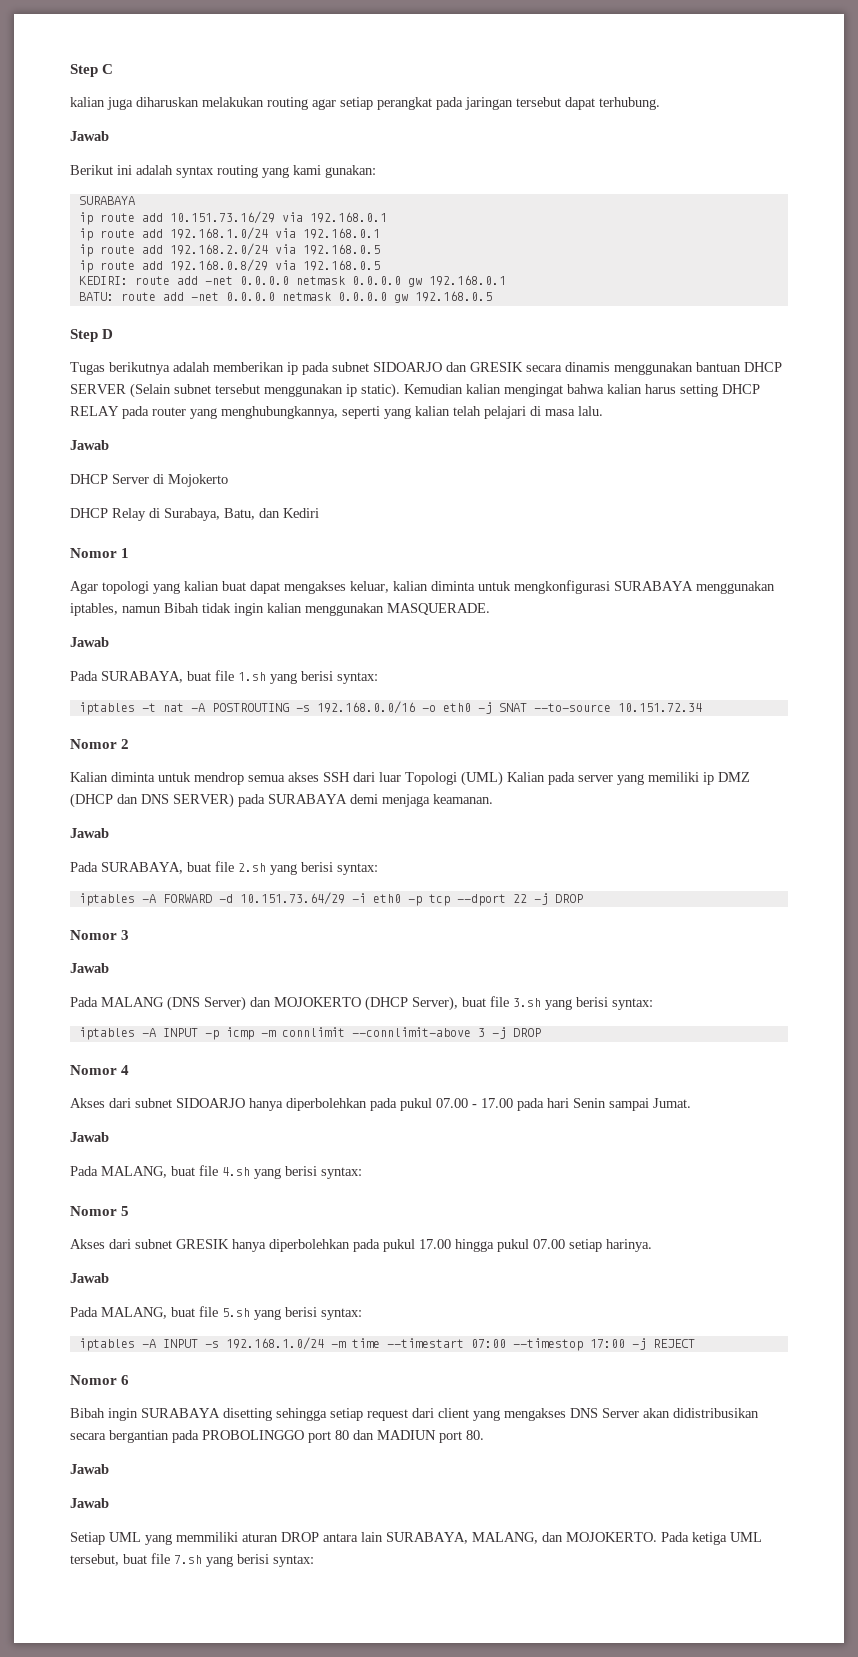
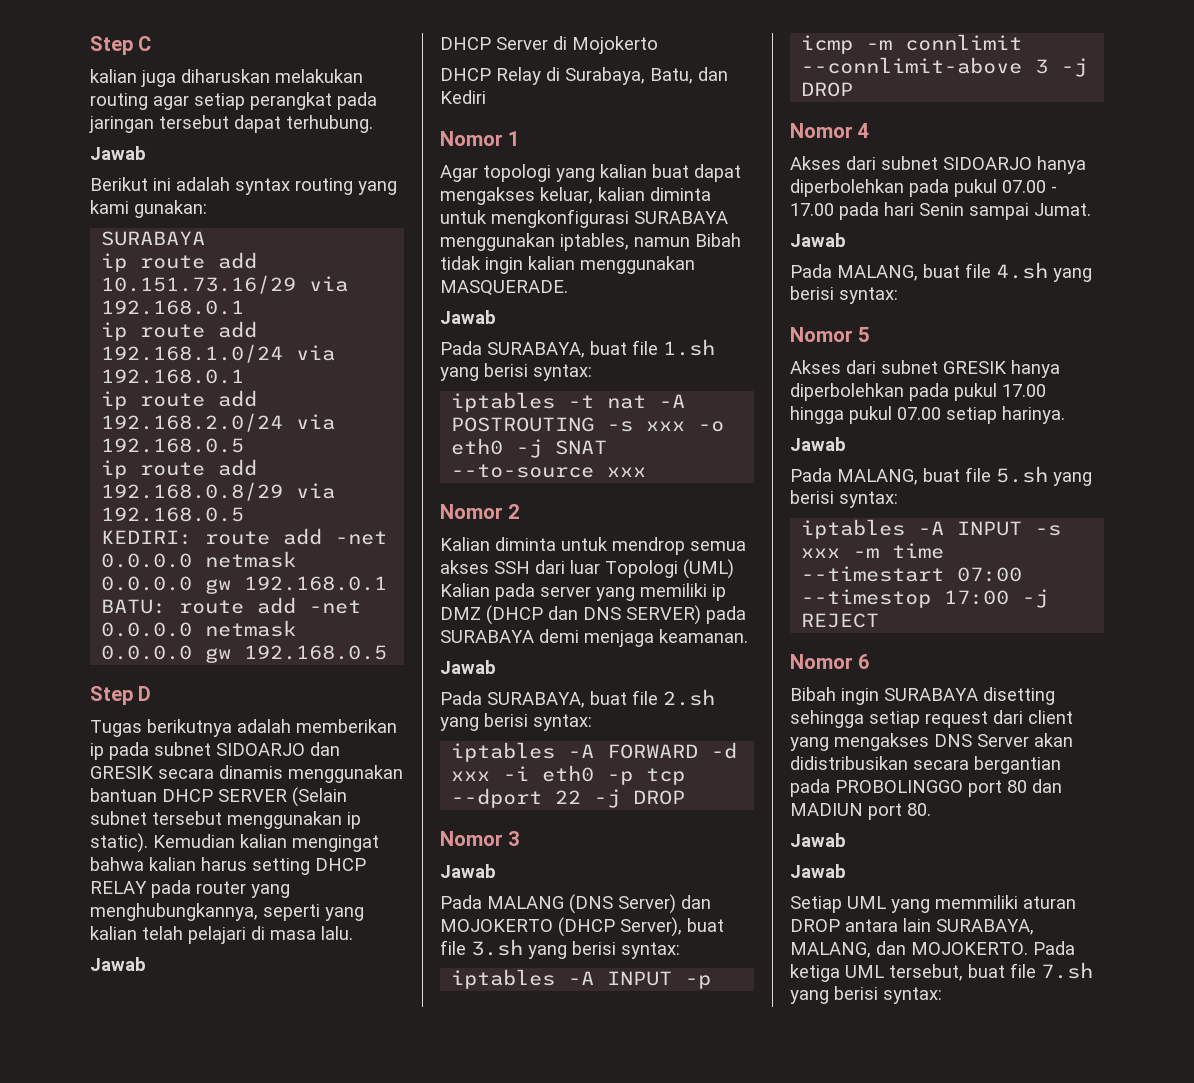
[316,701,415,714] 192.168.0.0/16 -> [646,421,686,431] xxx
[617,703,702,712] 10.151.72.34 -> [607,467,647,477] xxx
[239,892,345,905] 10.151.73.64/29 -> [451,771,491,781] xxx
[225,1337,324,1350] 192.168.1.0/24 -> [801,548,841,558] xxx

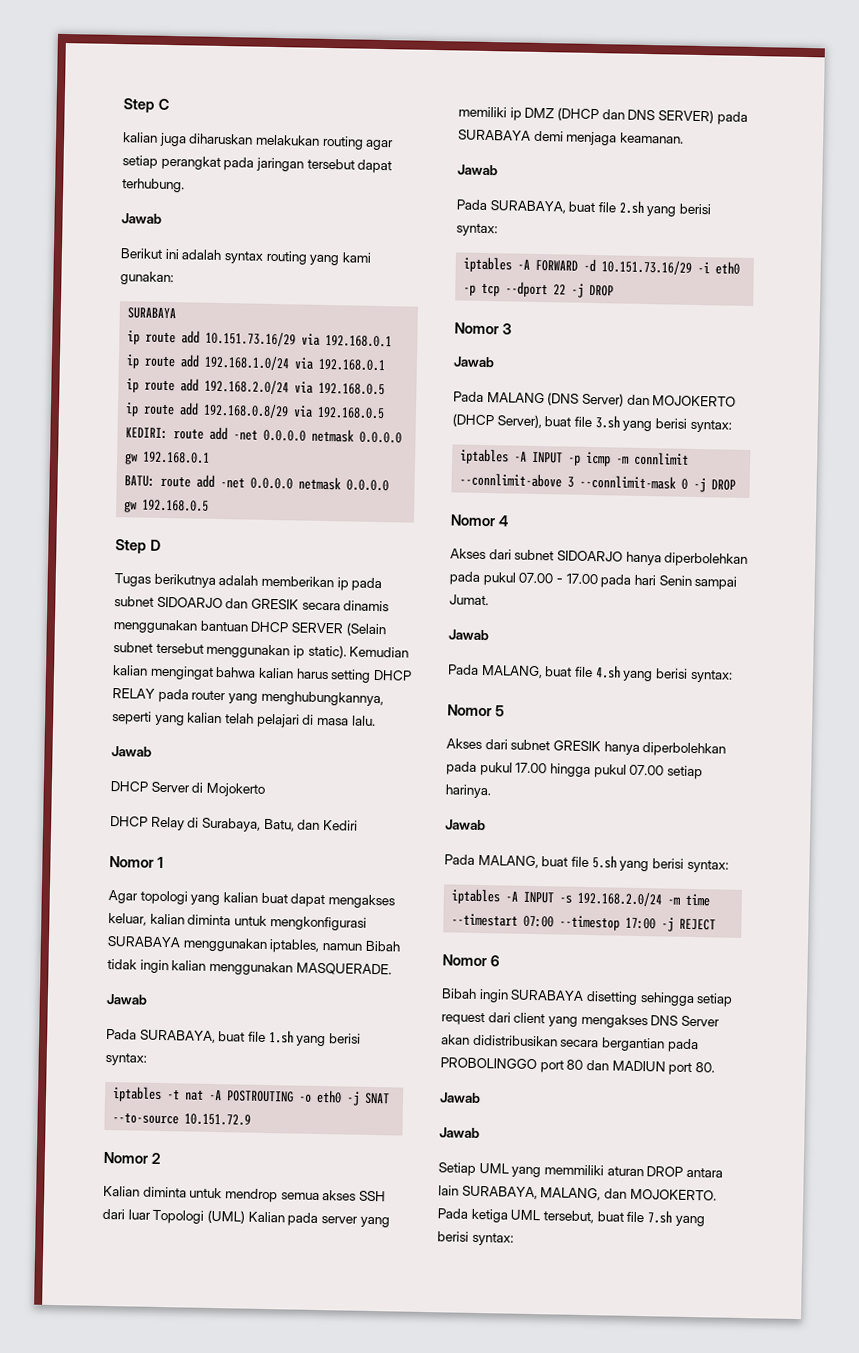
[607,421,686,432] -s xxx -> (295, 1096) none
[607,467,647,477] xxx -> [184,1113,252,1126] 10.151.72.9
[451,771,491,781] xxx -> [601,259,693,275] 10.151.73.16/29
(1049, 66) none -> [579,474,689,490] --connlimit-mask 0
[801,548,841,558] xxx -> [577,890,663,907] 192.168.2.0/24

